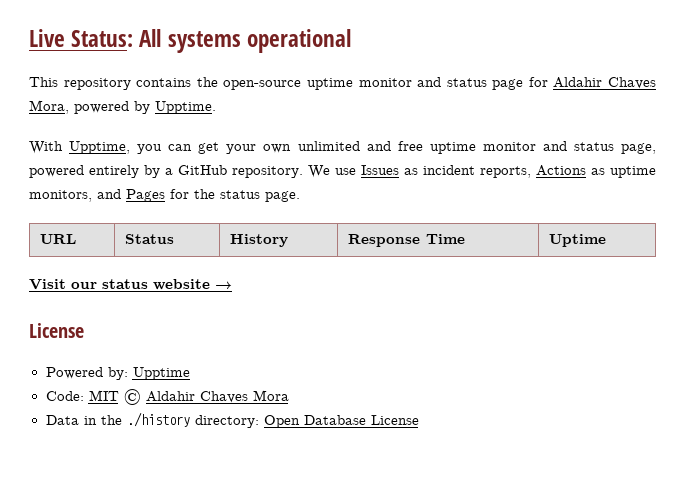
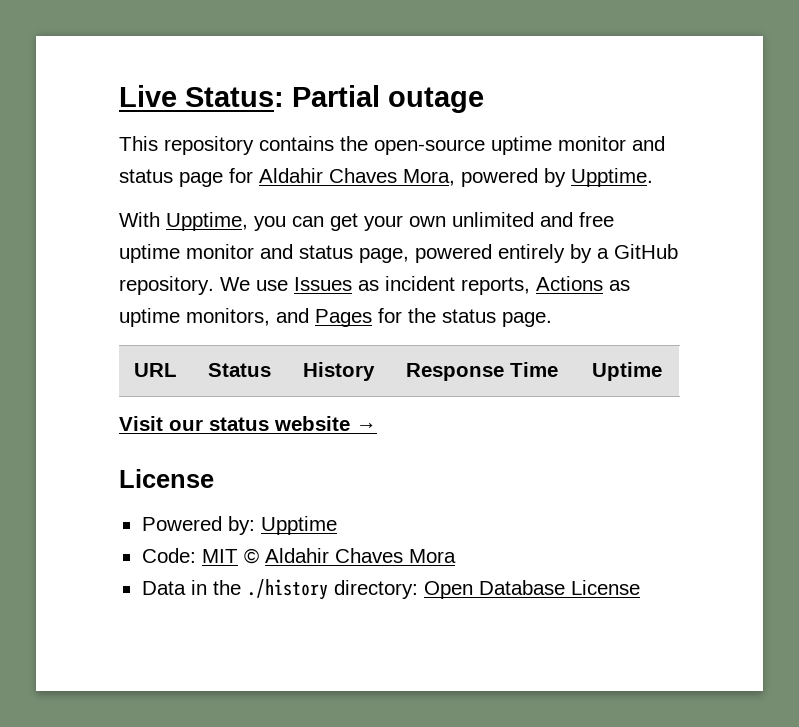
[139,29,351,53] All systems operational -> [292,85,484,113] Partial outage

